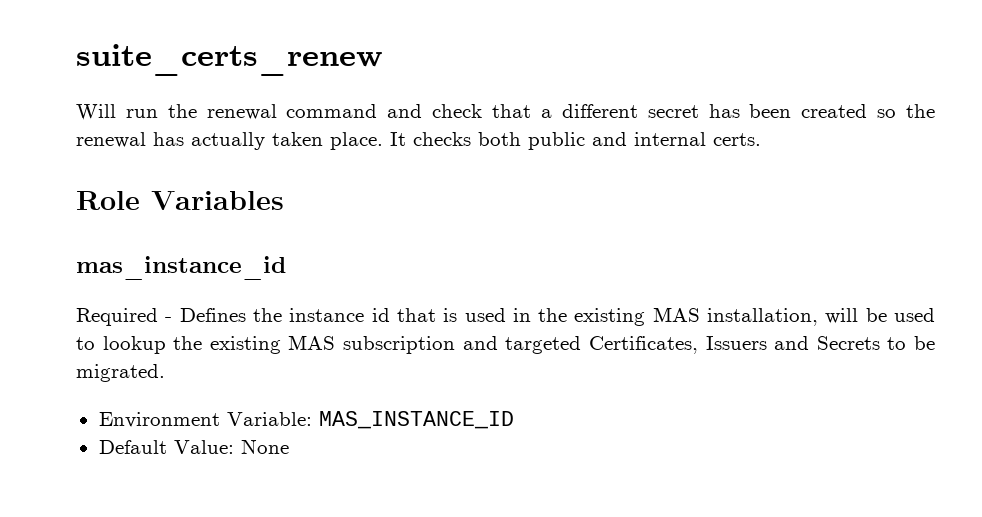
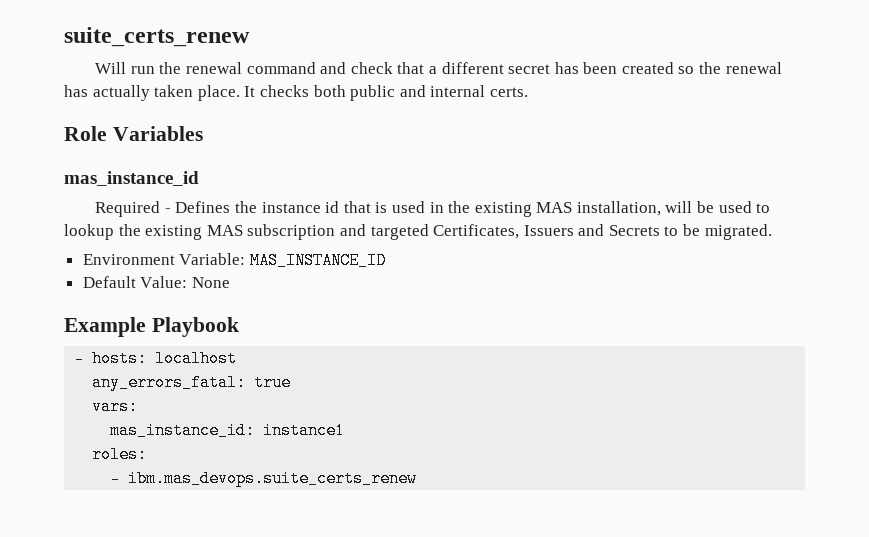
(289, 446) none -> [64,317,239,337] [74,350,238,367] [92,374,292,391] [92,398,139,415] [110,422,346,439] [92,446,148,463] [110,470,418,487] // Example Playbook // - hosts: localhost // any_errors_fatal: true // vars: // mas_instance_id: instance1 // roles: // - ibm.mas_devops.suite_certs_renew

